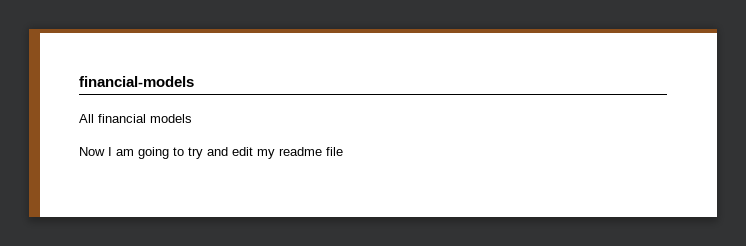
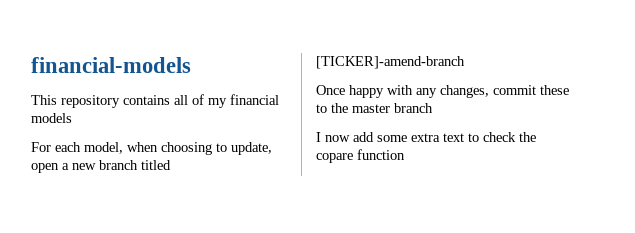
[79,114,192,123] [79,147,343,159] All financial models // Now I am going to try and edit my readme file -> [31,94,279,108] [31,113,72,123] [31,142,272,155] [31,160,171,173] [316,56,465,69] [316,85,569,98] [316,103,433,113] [316,132,536,142] [316,149,405,163] This repository contains all of my financial models // For each model, when choosing to update, open a new branch titled [TICKER]-amend-branch // Once happy with any changes, commit these to the master branch // I now add some extra text to check the copare function

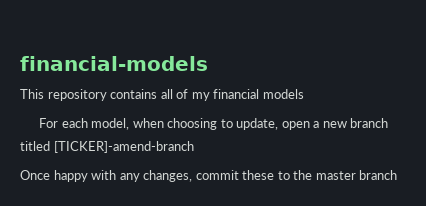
[316,132,536,142] [316,149,405,163] // I now add some extra text to check the copare function -> (398, 175) none

